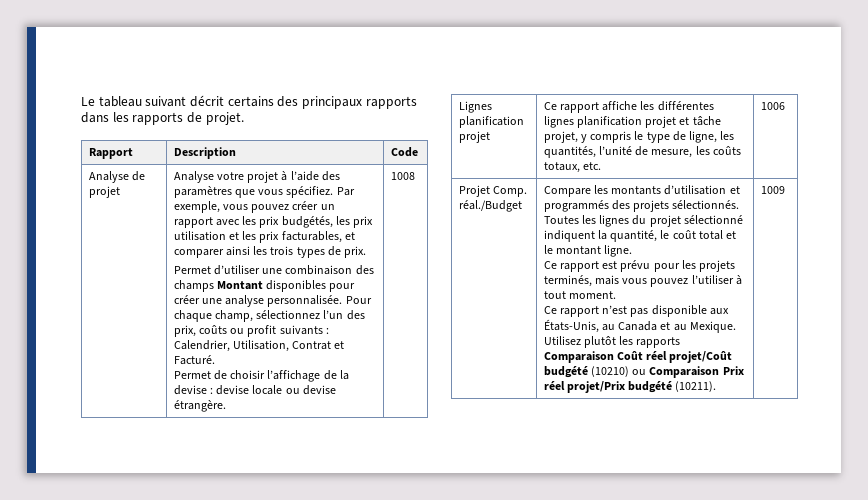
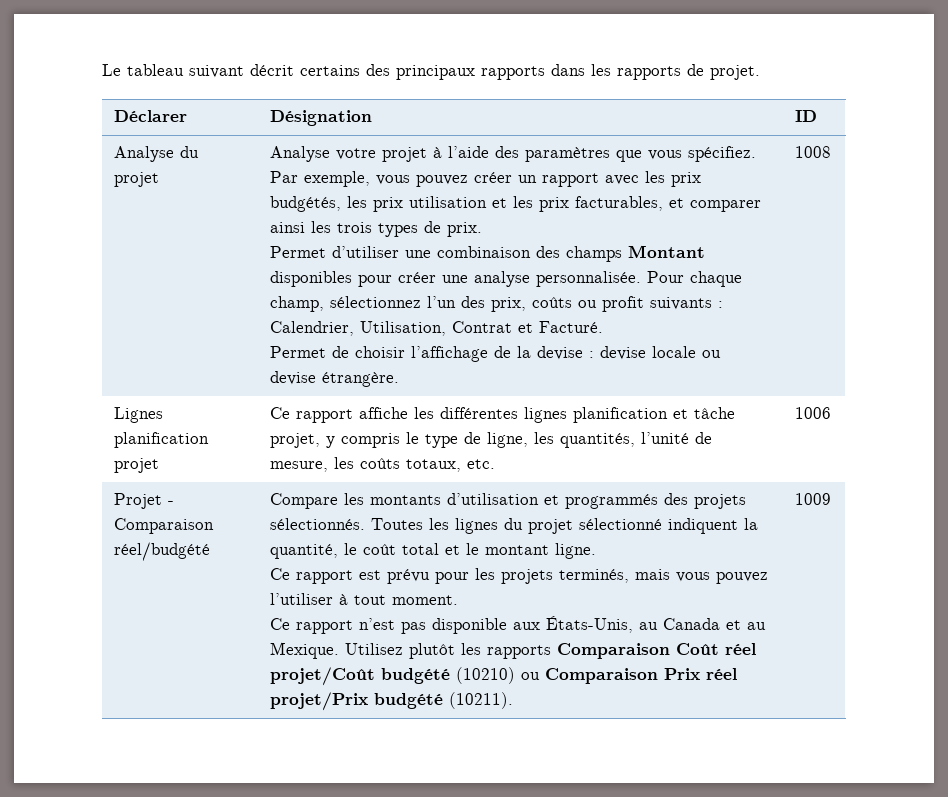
[88,148,133,159] [173,147,236,159] [390,147,418,157] [88,171,145,183] Rapport | Description | Code // Analyse de -> [114,110,188,122] [270,110,373,126] [795,110,818,122] [114,146,200,162] Déclarer | Désignation | ID // Analyse du
[645,116,677,128] projet -> (669, 415) none
[492,186,527,197] [458,200,522,212] Comp. réal./Budget -> [168,501,175,505] [114,518,215,534] [114,542,211,561] - Comparaison réel/budgété

